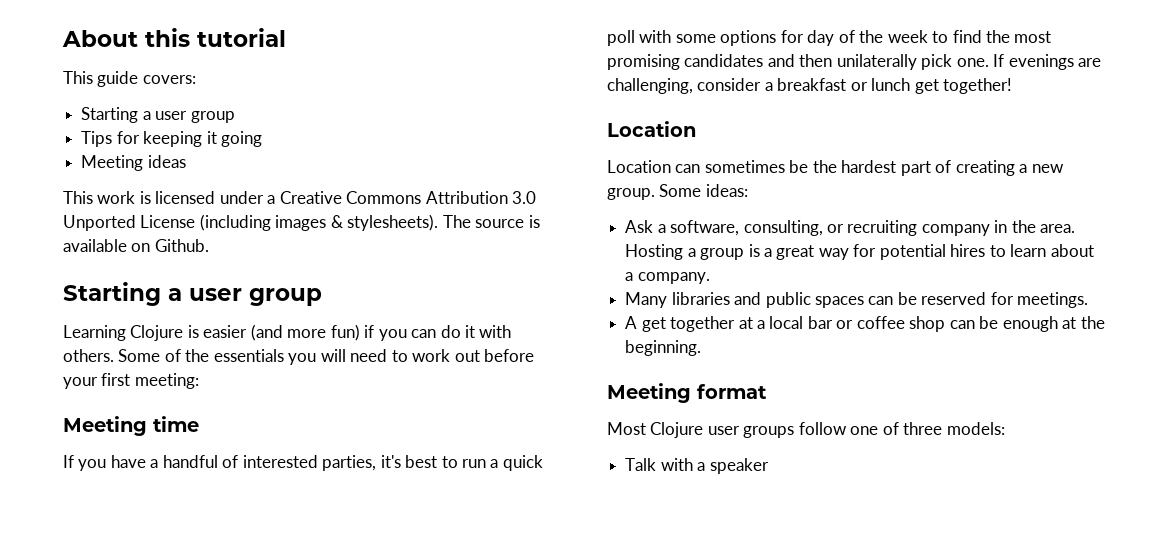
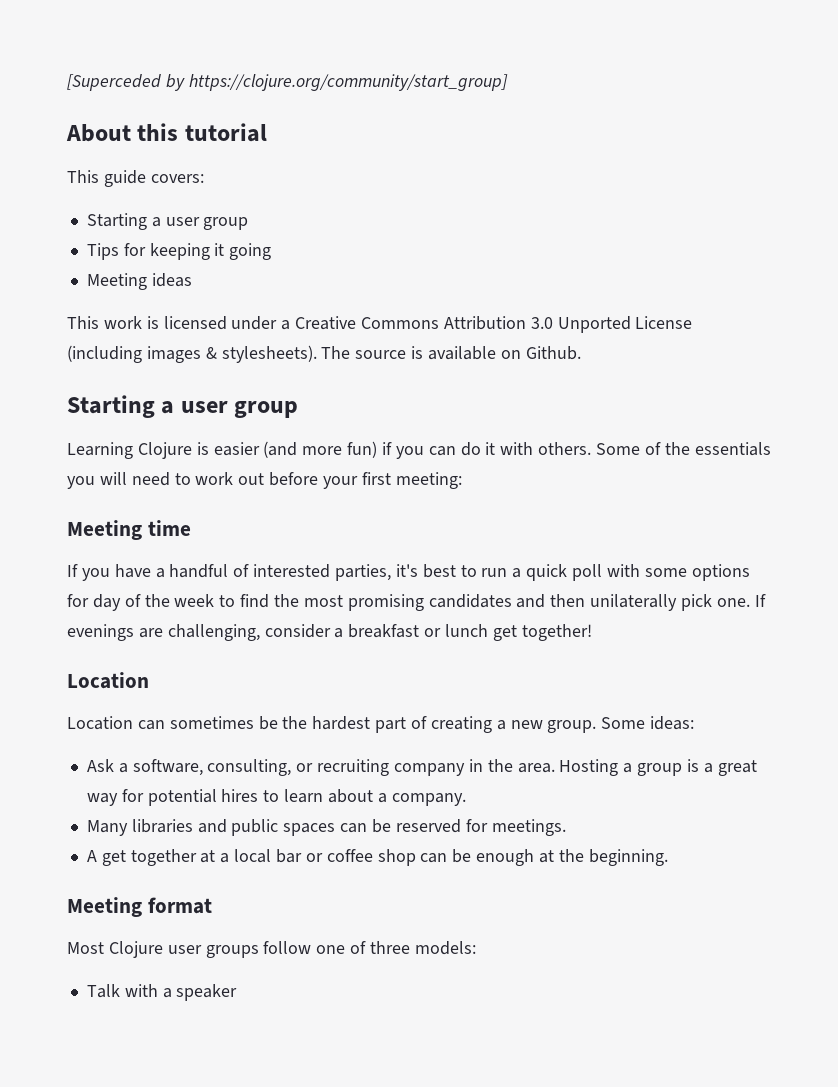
(62, 38) none -> [67,74,508,91] [Superceded by https://clojure.org/community/start_group] //

